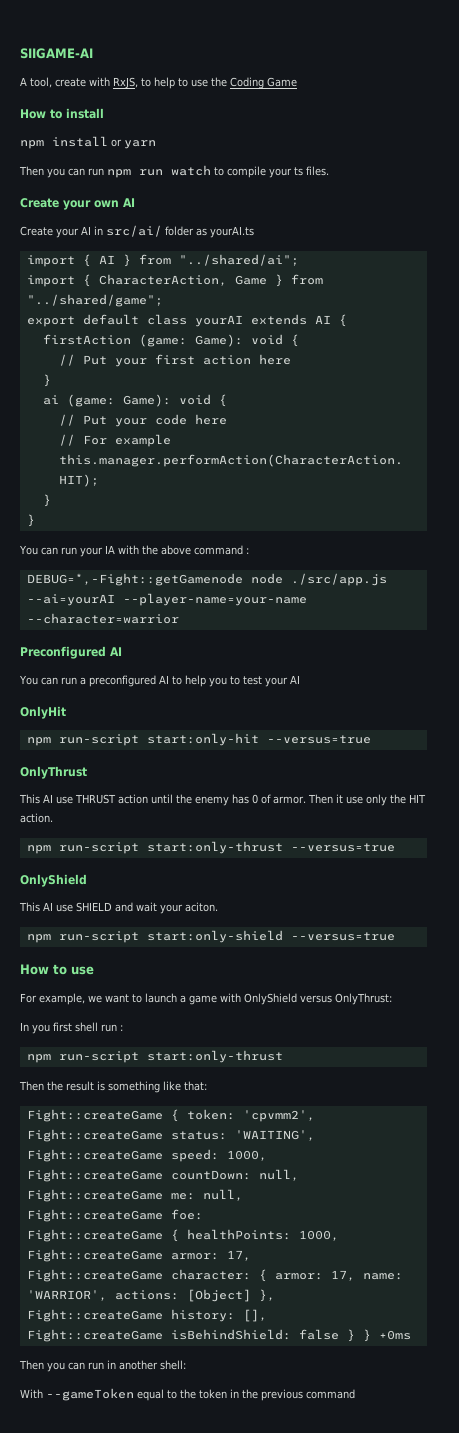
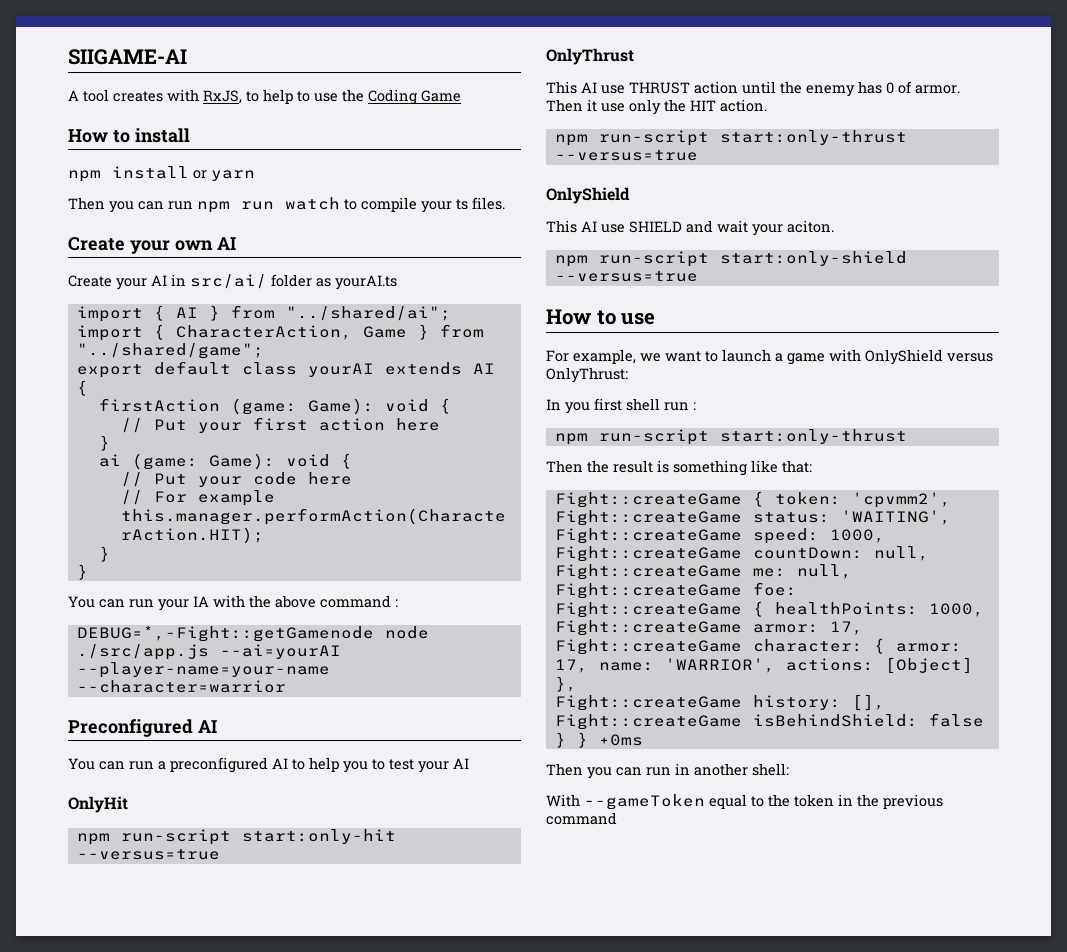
[30,77,86,88] tool, create -> [83,89,163,102] tool creates

